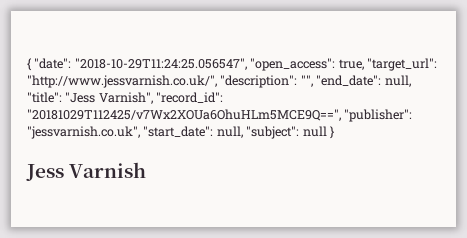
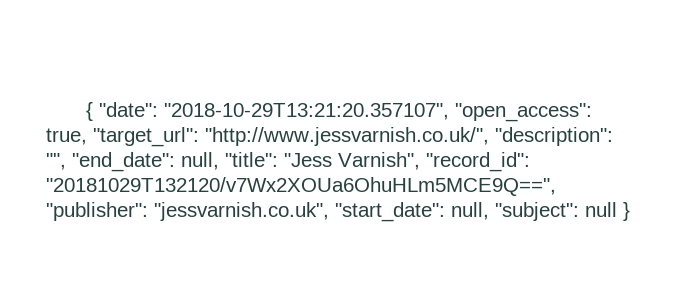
[74,58,247,70] "2018-10-29T11:24:25.056547", -> [164,103,450,120] "2018-10-29T13:21:20.357107",
[27,109,341,121] "20181029T112425/v7Wx2XOUa6OhuHLm5MCE9Q==", -> [46,177,556,196] "20181029T132120/v7Wx2XOUa6OhuHLm5MCE9Q==",
[26,162,147,181] // Jess Varnish -> (630, 211) none

